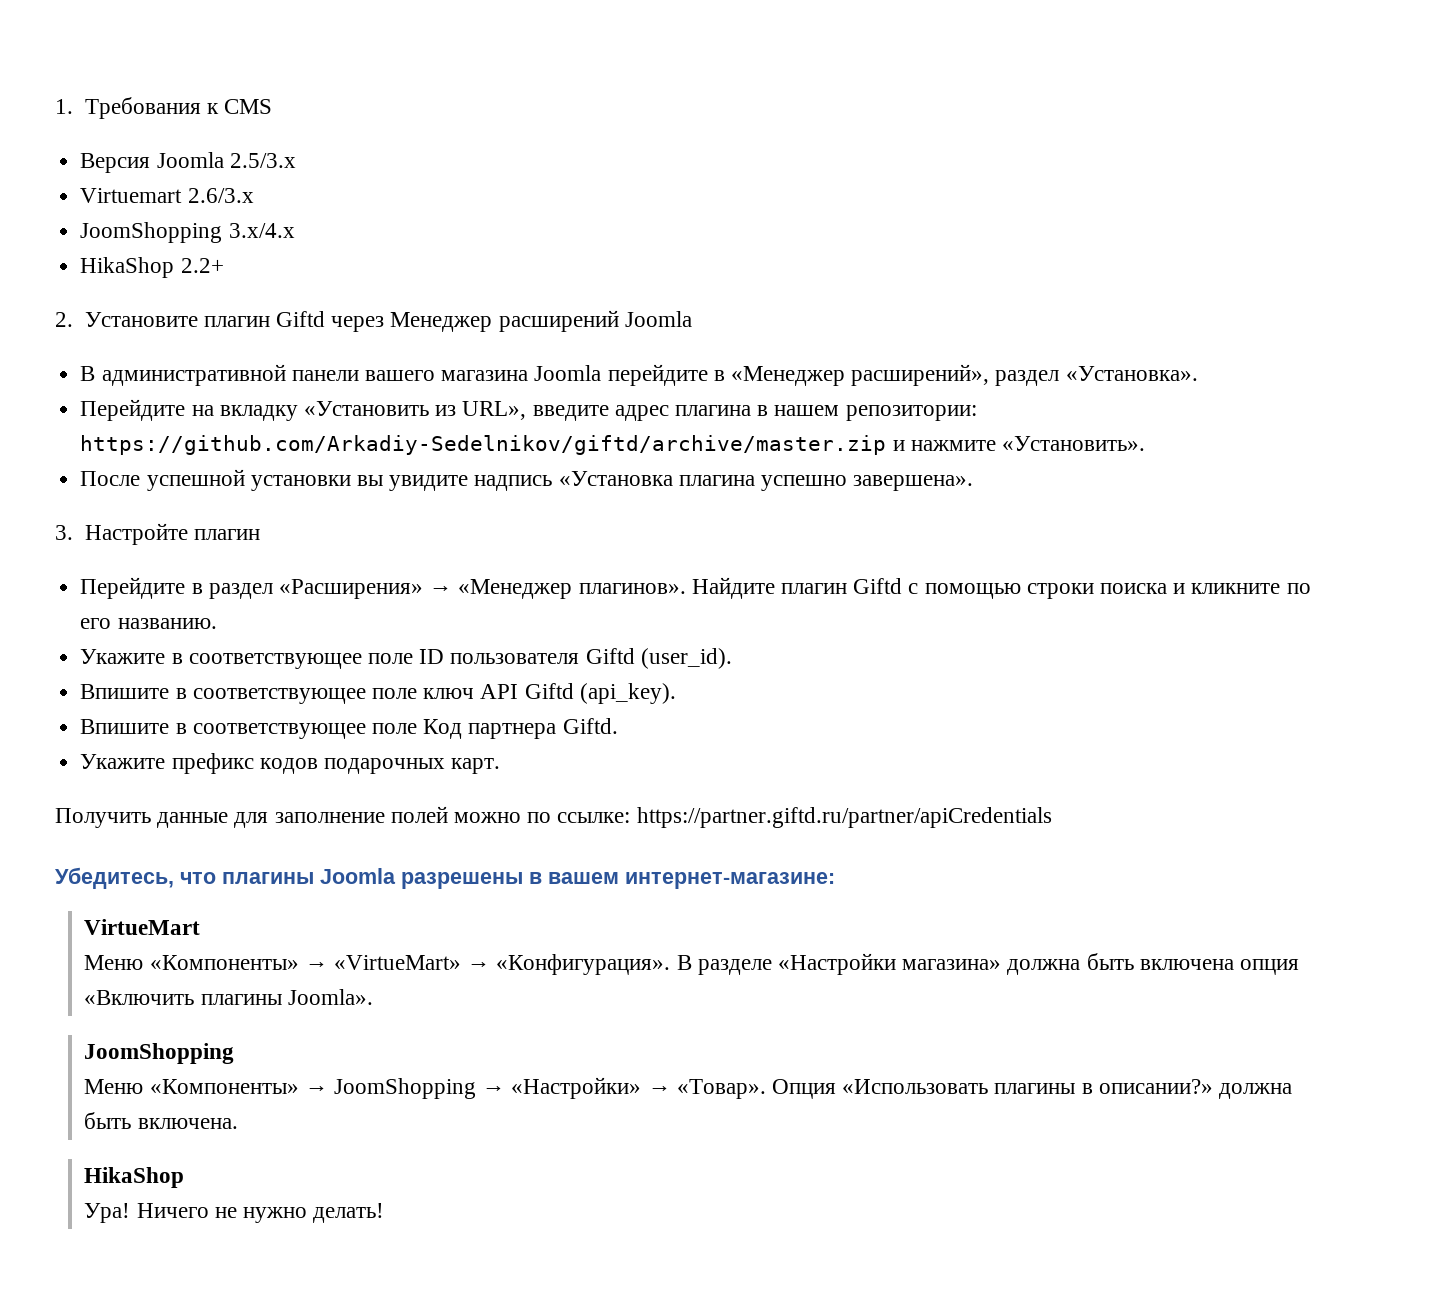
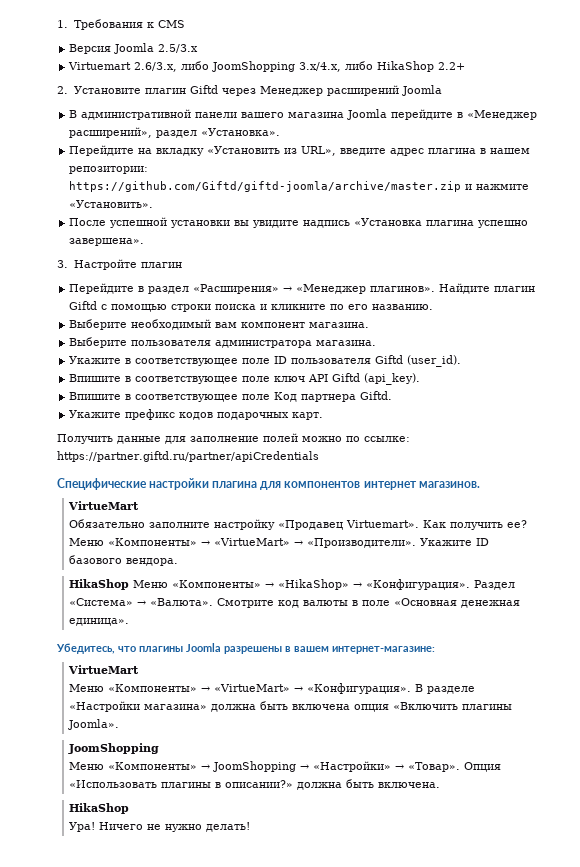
[187,188,254,203] [80,222,295,243] 2.6/3.x // JoomShopping 3.x/4.x // -> [134,61,374,72] 2.6/3.x, либо JoomShopping 3.x/4.x, либо
[80,435,887,455] https://github.com/Arkadiy-Sedelnikov/giftd/archive/master.zip -> [69,181,462,192] https://github.com/Giftd/giftd-joomla/archive/master.zip
(217, 623) none -> [69,319,370,330] [69,337,377,348] // Выберите необходимый вам компонент магазина. // Выберите пользователя администратора магазина.
(1052, 817) none -> [57,478,480,490] [68,501,140,510] [69,519,528,530] [69,538,490,548] [69,555,179,566] [69,579,516,590] [69,598,521,608] [69,618,130,626] // Специфические настройки плагина для компонентов интернет магазинов. // VirtueMart // Обязательно заполните настройку «Продавец Virtuemart». Как получить ее? Меню «Компоненты» → «VirtueMart» → «Производители». Укажите ID базового вендора. // HikaShop Меню «Компоненты» → «HikaShop» → «Конфигурация». Раздел «Система» → «Валюта». Смотрите код валюты в поле «Основная денежная единица».

